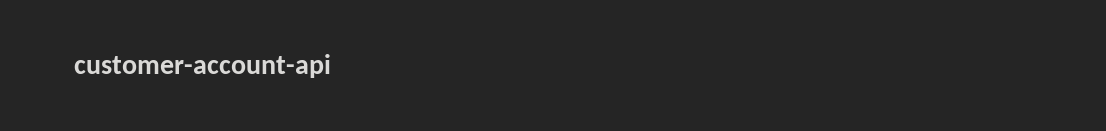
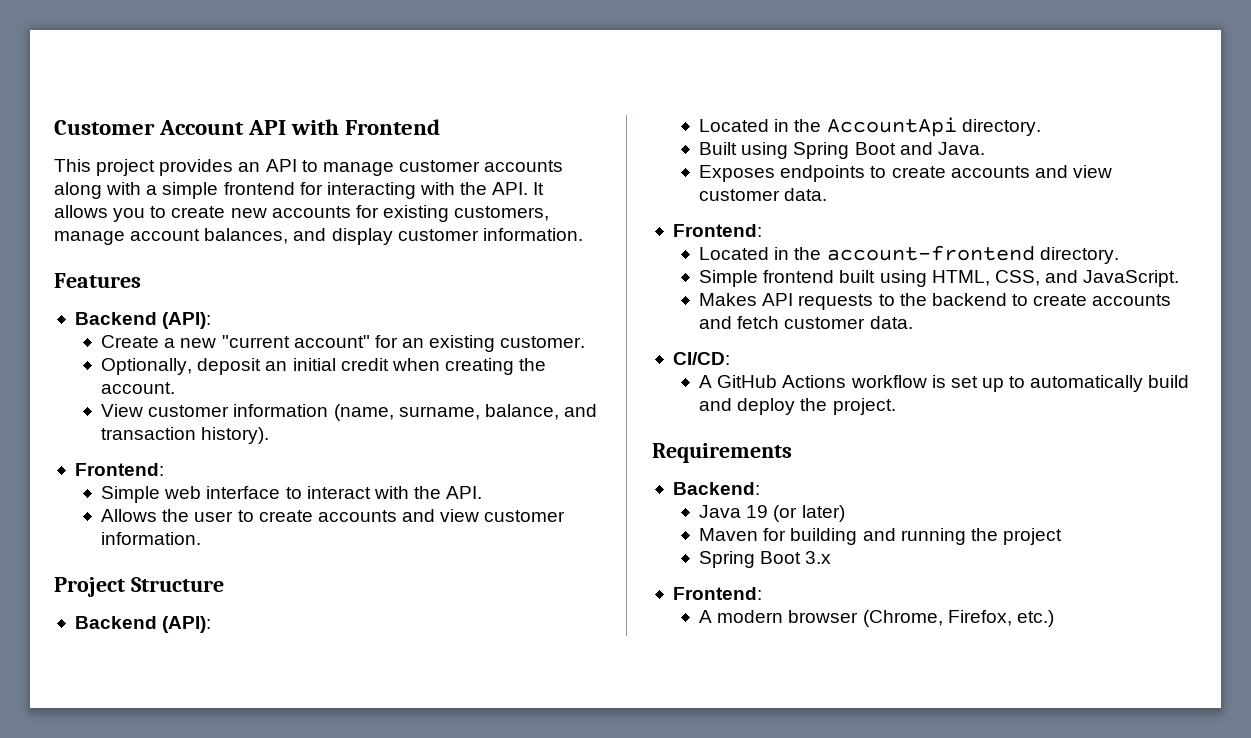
[74,54,331,78] customer-account-api -> [54,119,441,135] [54,159,564,176] [54,182,545,199] [54,205,550,222] [54,228,583,245] [54,273,141,288] [74,312,212,329] [101,335,586,352] [101,358,547,375] [101,382,176,394] [101,404,597,421] [101,427,270,444] [74,463,164,476] [101,486,483,503] [101,509,566,522] [101,532,202,545] [54,577,224,597] [74,616,212,633] [699,117,1041,137] [699,142,985,159] [699,165,1112,182] [699,188,828,201] [672,224,762,237] [699,245,1119,264] [699,270,1180,287] [699,293,1172,310] [699,316,913,329] [672,352,730,365] [699,375,1190,392] [699,398,896,415] [652,443,792,463] [672,482,760,495] [699,505,845,522] [699,528,1062,545] [699,551,832,568] [672,587,762,600] [699,610,1054,627] Customer Account API with Frontend // This project provides an API to manage customer accounts along with a simple frontend for interacting with the API. It allows you to create new accounts for existing customers, manage account balances, and display customer information. // Features // Backend (API): // Create a new "current account" for an existing customer. // Optionally, deposit an initial credit when creating the account. // View customer information (name, surname, balance, and transaction history). // Frontend: // Simple web interface to interact with the API. // Allows the user to create accounts and view customer information. // Project Structure // Backend (API): // Located in the AccountApi directory. // Built using Spring Boot and Java. // Exposes endpoints to create accounts and view customer data. // Frontend: // Located in the account-frontend directory. // Simple frontend built using HTML, CSS, and JavaScript. // Makes API requests to the backend to create accounts and fetch customer data. // CI/CD: // A GitHub Actions workflow is set up to automatically build and deploy the project. // Requirements // Backend: // Java 19 (or later) // Maven for building and running the project // Spring Boot 3.x // Frontend: // A modern browser (Chrome, Firefox, etc.)

